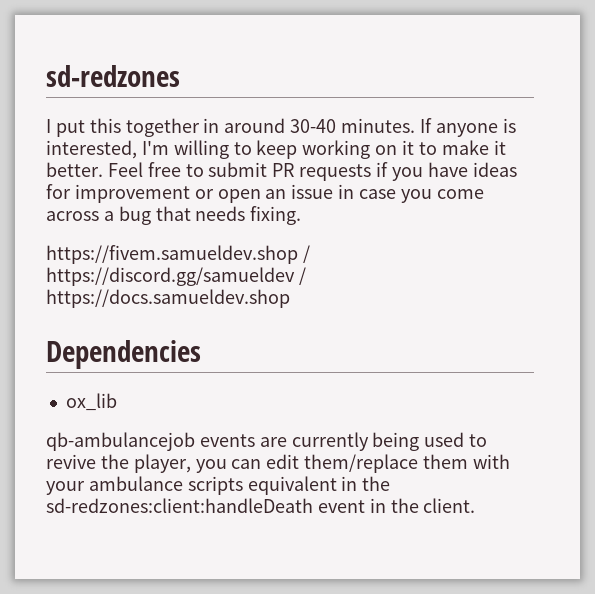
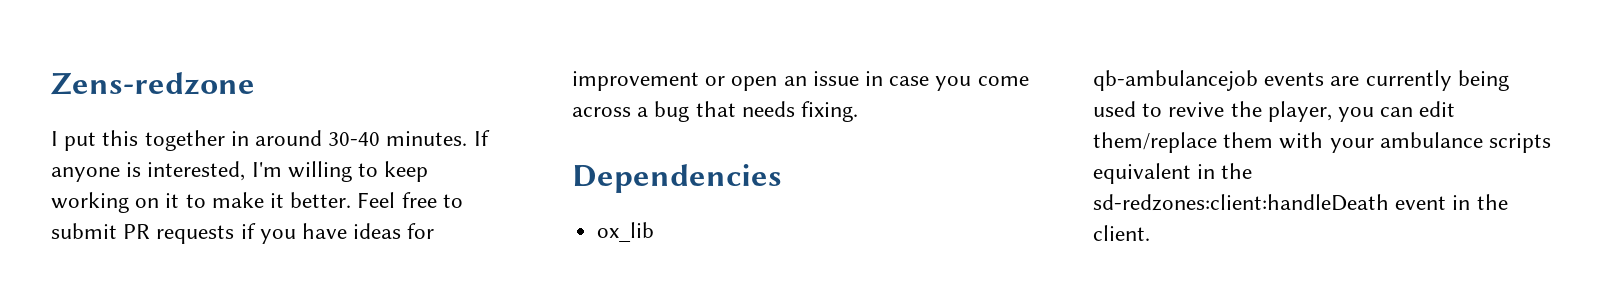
[46,65,180,87] sd-redzones -> [51,72,255,95] Zens-redzone
[46,245,310,264] [46,267,306,286] [46,289,290,308] // https://fivem.samueldev.shop / https://discord.gg/samueldev / https://docs.samueldev.shop -> (859, 111) none

